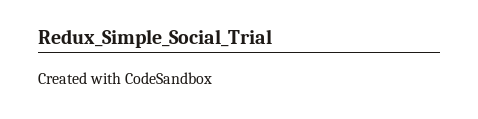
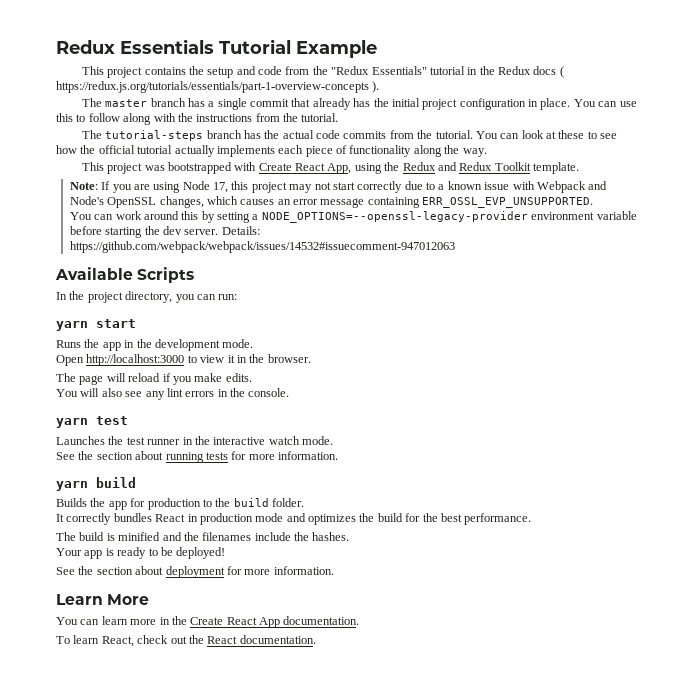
[38,29,272,48] [38,72,213,84] Redux_Simple_Social_Trial // Created with CodeSandbox -> [56,39,377,58] [81,66,564,78] [56,81,380,93] [81,98,637,110] [56,113,339,125] [81,130,618,141] [56,145,487,157] [81,162,580,174] [69,181,608,193] [69,196,594,208] [69,211,637,223] [69,226,260,238] [69,241,455,253] [55,267,195,283] [56,291,238,303] [56,319,136,331] [56,339,254,351] [56,354,311,366] [56,373,252,385] [56,388,290,400] [56,416,128,428] [56,436,333,445] [56,451,338,463] [56,477,136,491] [56,498,304,510] [56,513,532,525] [56,532,350,541] [56,547,226,559] [56,566,334,578] [56,594,150,605] [56,616,360,628] [56,635,316,647] Redux Essentials Tutorial Example // This project contains the setup and code from the "Redux Essentials" tutorial in the Redux docs ( https://redux.js.org/tutorials/essentials/part-1-overview-concepts ). // The master branch has a single commit that already has the initial project configuration in place. You can use this to follow along with the instructions from the tutorial. // The tutorial-steps branch has the actual code commits from the tutorial. You can look at these to see how the official tutorial actually implements each piece of functionality along the way. // This project was bootstrapped with Create React App, using the Redux and Redux Toolkit template. // Note: If you are using Node 17, this project may not start correctly due to a known issue with Webpack and Node's OpenSSL changes, which causes an error message containing ERR_OSSL_EVP_UNSUPPORTED. // You can work around this by setting a NODE_OPTIONS=--openssl-legacy-provider environment variable before starting the dev server. Details: https://github.com/webpack/webpack/issues/14532#issuecomment-947012063 // Available Scripts // In the project directory, you can run: // yarn start // Runs the app in the development mode. // Open http://localhost:3000 to view it in the browser. // The page will reload if you make edits. // You will also see any lint errors in the console. // yarn test // Launches the test runner in the interactive watch mode. // See the section about running tests for more information. // yarn build // Builds the app for production to the build folder. // It correctly bundles React in production mode and optimizes the build for the best performance. // The build is minified and the filenames include the hashes. // Your app is ready to be deployed! // See the section about deployment for more information. // Learn More // You can learn more in the Create React App documentation. // To learn React, check out the React documentation.

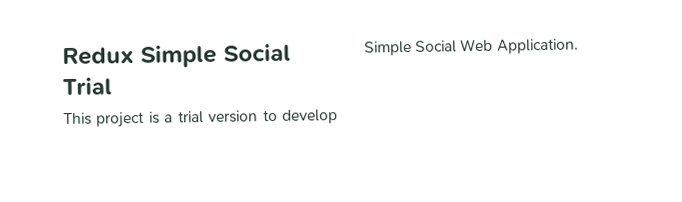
[56,39,377,58] [81,66,564,78] [56,81,380,93] [81,98,637,110] [56,113,339,125] [81,130,618,141] [56,145,487,157] [81,162,580,174] [69,181,608,193] [69,196,594,208] [69,211,637,223] [69,226,260,238] [69,241,455,253] [55,267,195,283] [56,291,238,303] [56,319,136,331] [56,339,254,351] [56,354,311,366] [56,373,252,385] [56,388,290,400] [56,416,128,428] [56,436,333,445] [56,451,338,463] [56,477,136,491] [56,498,304,510] [56,513,532,525] [56,532,350,541] [56,547,226,559] [56,566,334,578] [56,594,150,605] [56,616,360,628] [56,635,316,647] Redux Essentials Tutorial Example // This project contains the setup and code from the "Redux Essentials" tutorial in the Redux docs ( https://redux.js.org/tutorials/essentials/part-1-overview-concepts ). // The master branch has a single commit that already has the initial project configuration in place. You can use this to follow along with the instructions from the tutorial. // The tutorial-steps branch has the actual code commits from the tutorial. You can look at these to see how the official tutorial actually implements each piece of functionality along the way. // This project was bootstrapped with Create React App, using the Redux and Redux Toolkit template. // Note: If you are using Node 17, this project may not start correctly due to a known issue with Webpack and Node's OpenSSL changes, which causes an error message containing ERR_OSSL_EVP_UNSUPPORTED. // You can work around this by setting a NODE_OPTIONS=--openssl-legacy-provider environment variable before starting the dev server. Details: https://github.com/webpack/webpack/issues/14532#issuecomment-947012063 // Available Scripts // In the project directory, you can run: // yarn start // Runs the app in the development mode. // Open http://localhost:3000 to view it in the browser. // The page will reload if you make edits. // You will also see any lint errors in the console. // yarn test // Launches the test runner in the interactive watch mode. // See the section about running tests for more information. // yarn build // Builds the app for production to the build folder. // It correctly bundles React in production mode and optimizes the build for the best performance. // The build is minified and the filenames include the hashes. // Your app is ready to be deployed! // See the section about deployment for more information. // Learn More // You can learn more in the Create React App documentation. // To learn React, check out the React documentation. -> [62,43,291,68] [62,77,112,96] [63,109,338,128] [364,38,579,56] Redux Simple Social Trial // This project is a trial version to develop Simple Social Web Application.

